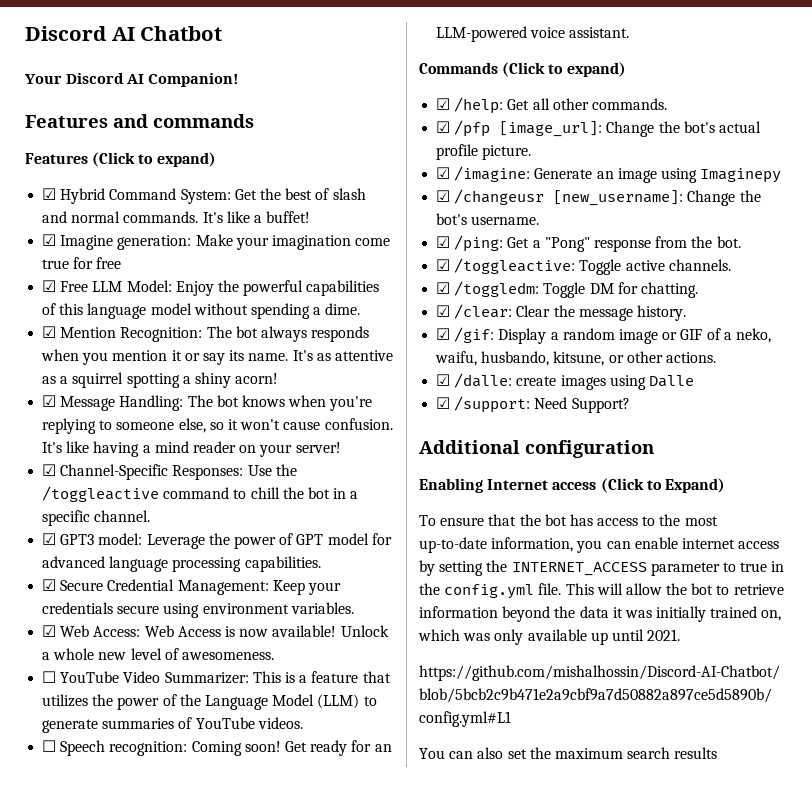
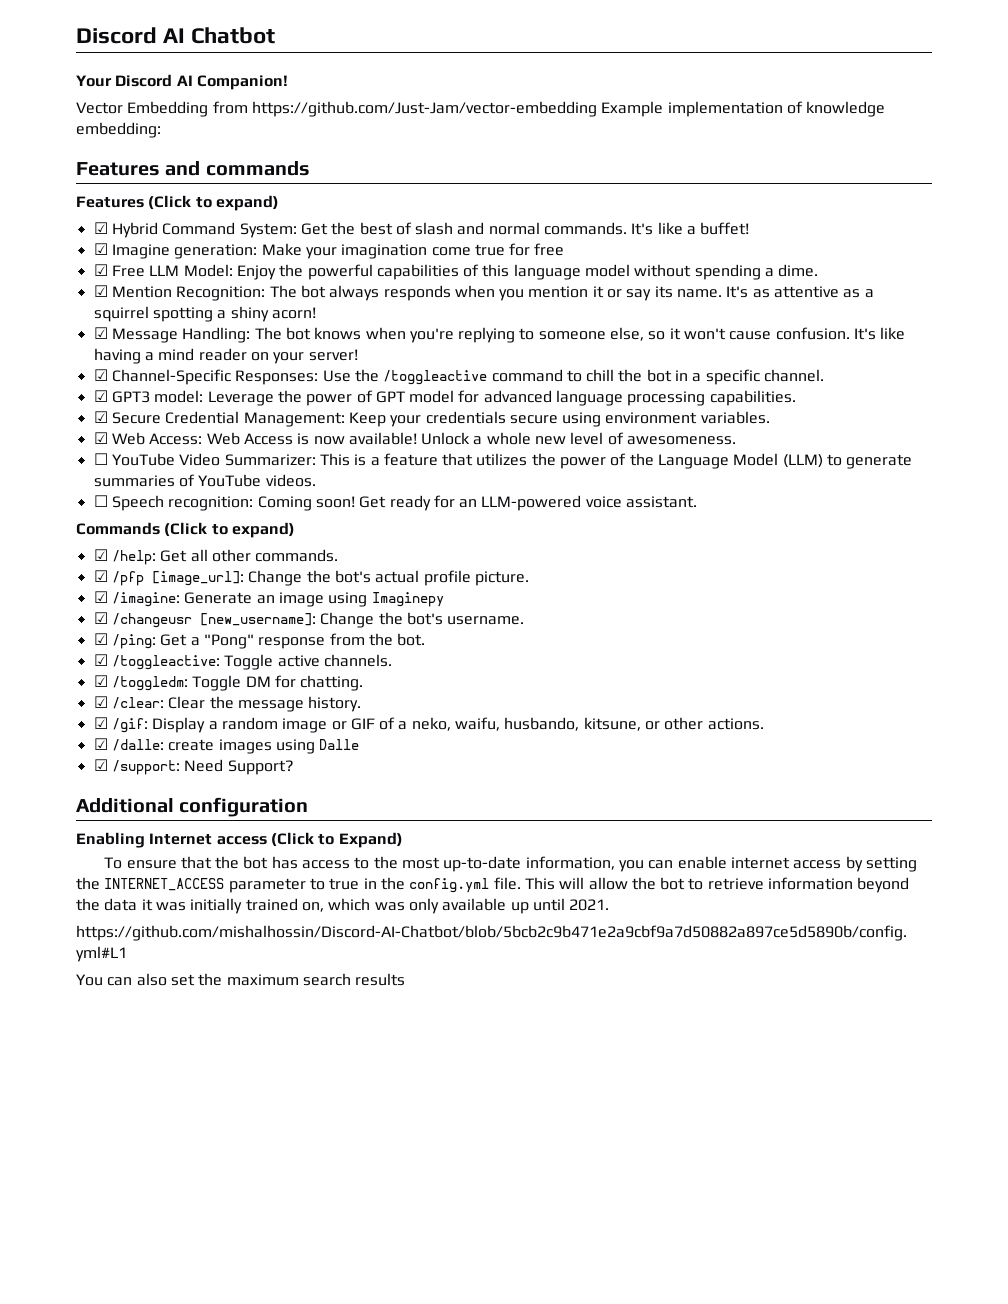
(239, 80) none -> [76,101,886,117] [76,122,161,138] // Vector Embedding from https://github.com/Just-Jam/vector-embedding Example implementation of knowledge embedding:

